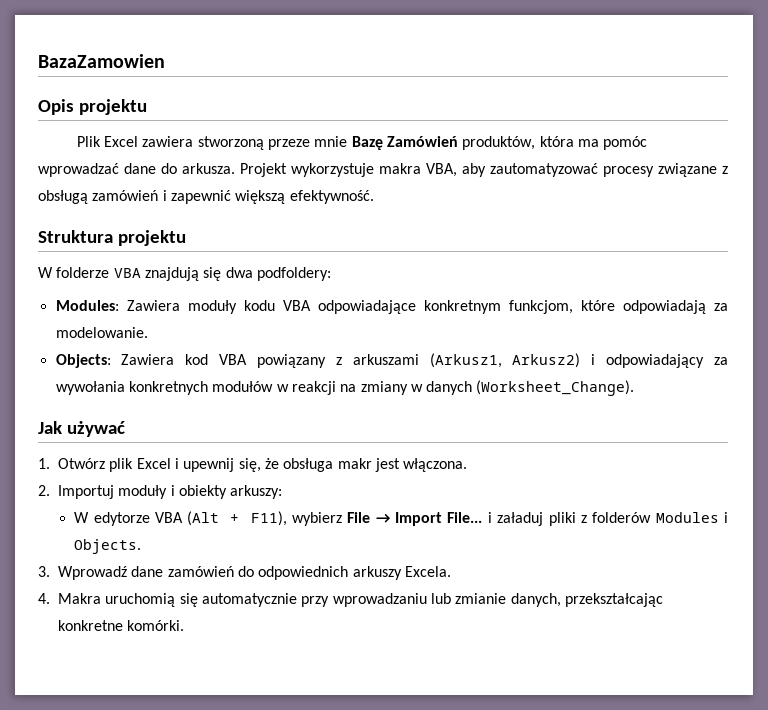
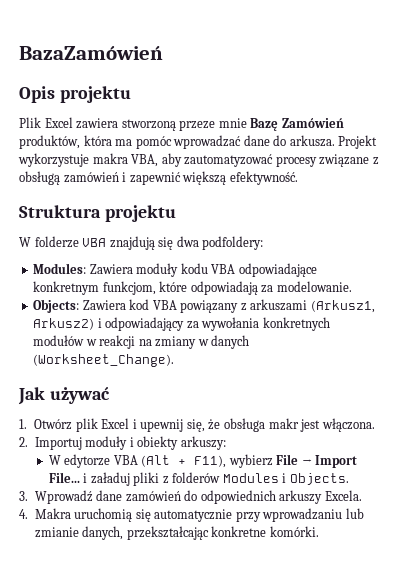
[38,54,165,68] BazaZamowien -> [19,46,163,60] BazaZamówień

